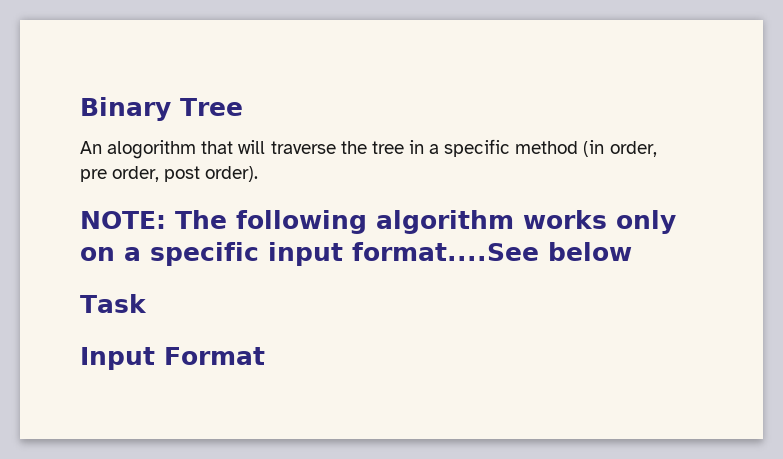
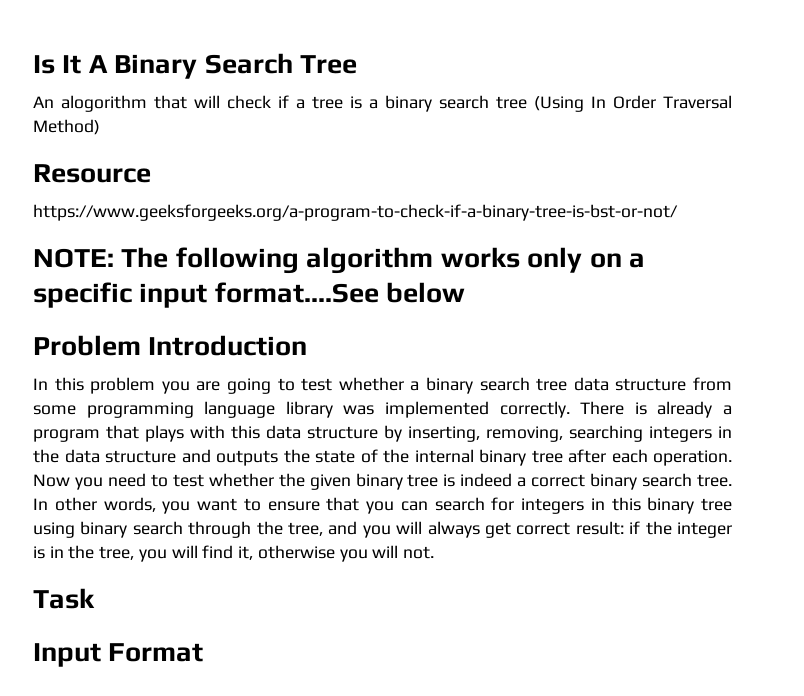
[80,97,171,121] Binary -> [33,53,293,79] Is It A Binary Search
[270,139,657,157] [80,166,259,182] traverse the tree in a specific method (in order, pre order, post order). -> [227,95,732,112] [33,119,100,135] [33,164,151,183] [33,204,678,221] check if a tree is a binary search tree (Using In Order Traversal Method) // Resource // https://www.geeksforgeeks.org/a-program-to-check-if-a-binary-tree-is-bst-or-not/
(632, 251) none -> [33,335,308,356] [33,377,733,394] [33,401,733,418] [33,425,732,442] [33,449,732,466] [33,473,732,490] [33,497,732,514] [33,521,732,538] [33,545,434,562] // Problem Introduction // In this problem you are going to test whether a binary search tree data structure from some programming language library was implemented correctly. There is already a program that plays with this data structure by inserting, removing, searching integers in the data structure and outputs the state of the internal binary tree after each operation. Now you need to test whether the given binary tree is indeed a correct binary search tree. In other words, you want to ensure that you can search for integers in this binary tree using binary search through the tree, and you will always get correct result: if the integer is in the tree, you will find it, otherwise you will not.

